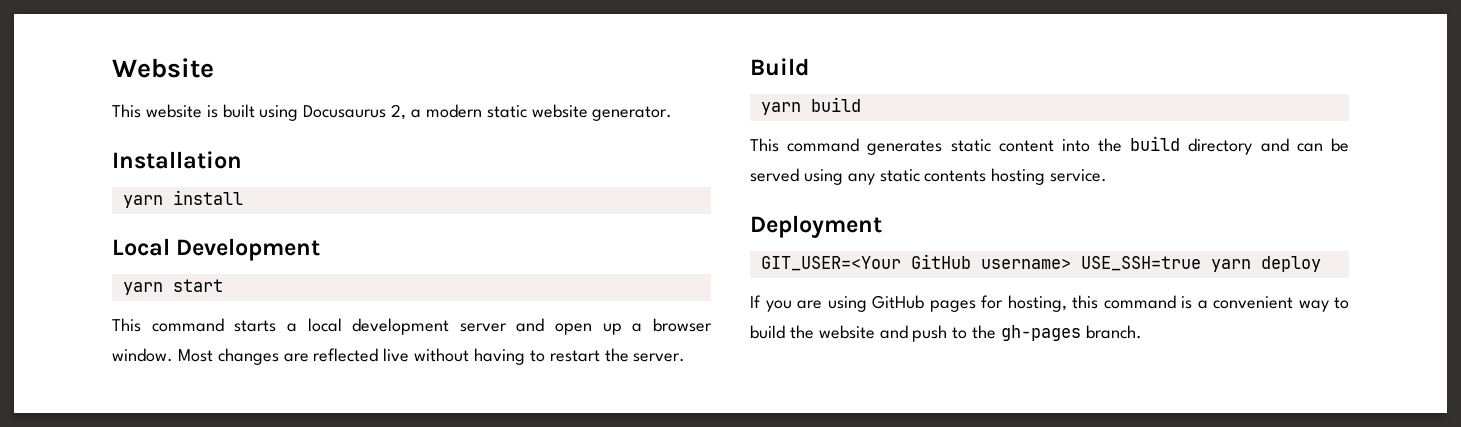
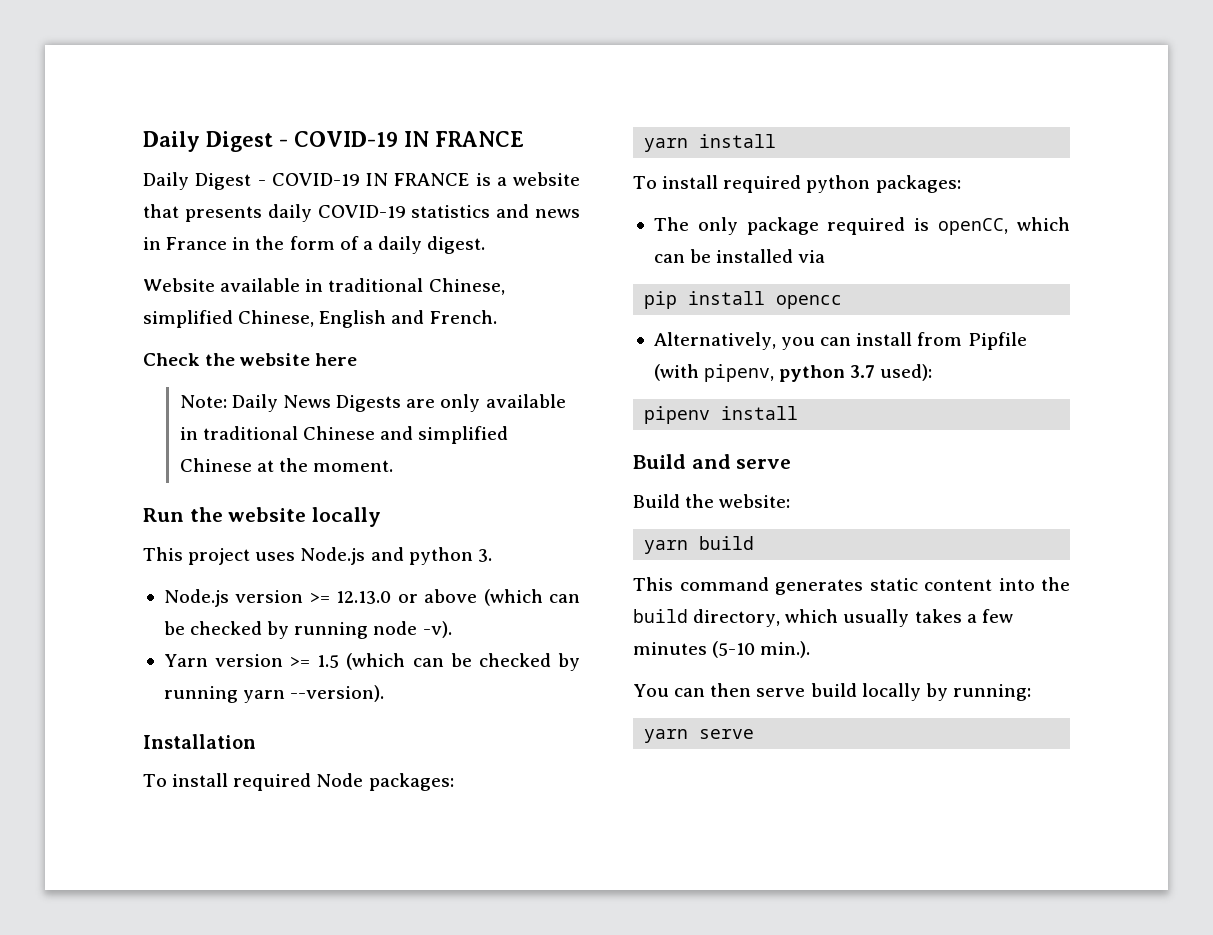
[112,58,214,78] [112,104,673,121] [112,151,242,169] [122,190,243,208] [112,238,321,261] [122,279,223,295] [112,318,712,335] [112,348,686,365] [750,58,809,76] Website // This website is built using Docusaurus 2, a modern static website generator. // Installation // yarn install // Local Development // yarn start // This command starts a local development server and open up a browser window. Most changes are reflected live without having to restart the server. // Build -> [143,131,524,152] [143,172,580,190] [143,204,580,222] [143,236,486,254] [143,278,505,295] [143,310,497,328] [143,353,358,366] [179,394,566,412] [179,426,509,444] [179,458,394,472] [143,507,382,527] [143,547,492,565] [163,589,580,607] [163,621,452,639] [163,653,580,671] [163,685,385,703] [143,734,256,749] [143,773,454,791] [644,134,777,152] [633,175,961,193] [653,217,1070,235] [653,249,826,263] [644,291,843,309] [653,332,1027,350] [653,364,933,382] [644,406,799,424] [633,454,792,469] [633,494,791,508] Daily Digest - COVID-19 IN FRANCE // Daily Digest - COVID-19 IN FRANCE is a website that presents daily COVID-19 statistics and news in France in the form of a daily digest. // Website available in traditional Chinese, simplified Chinese, English and French. // Check the website here // Note: Daily News Digests are only available in traditional Chinese and simplified Chinese at the moment. // Run the website locally // This project uses Node.js and python 3. // Node.js version >= 12.13.0 or above (which can be checked by running node -v). // Yarn version >= 1.5 (which can be checked by running yarn --version). // Installation // To install required Node packages: // yarn install // To install required python packages: // The only package required is openCC, which can be installed via // pip install opencc // Alternatively, you can install from Pipfile (with pipenv, python 3.7 used): // pipenv install // Build and serve // Build the website:
[1188,138,1349,155] [750,168,1108,185] [750,215,882,238] [760,254,1321,272] [750,295,1349,312] [750,325,1142,342] directory and can be served using any static contents hosting service. // Deployment // GIT_USER=<Your GitHub username> USE_SSH=true yarn deploy // If you are using GitHub pages for hosting, this command is a convenient way to build the website and push to the gh-pages branch. -> [693,609,1013,627] [633,641,811,658] [633,683,1031,701] [644,729,755,743] directory, which usually takes a few minutes (5-10 min.). // You can then serve build locally by running: // yarn serve

